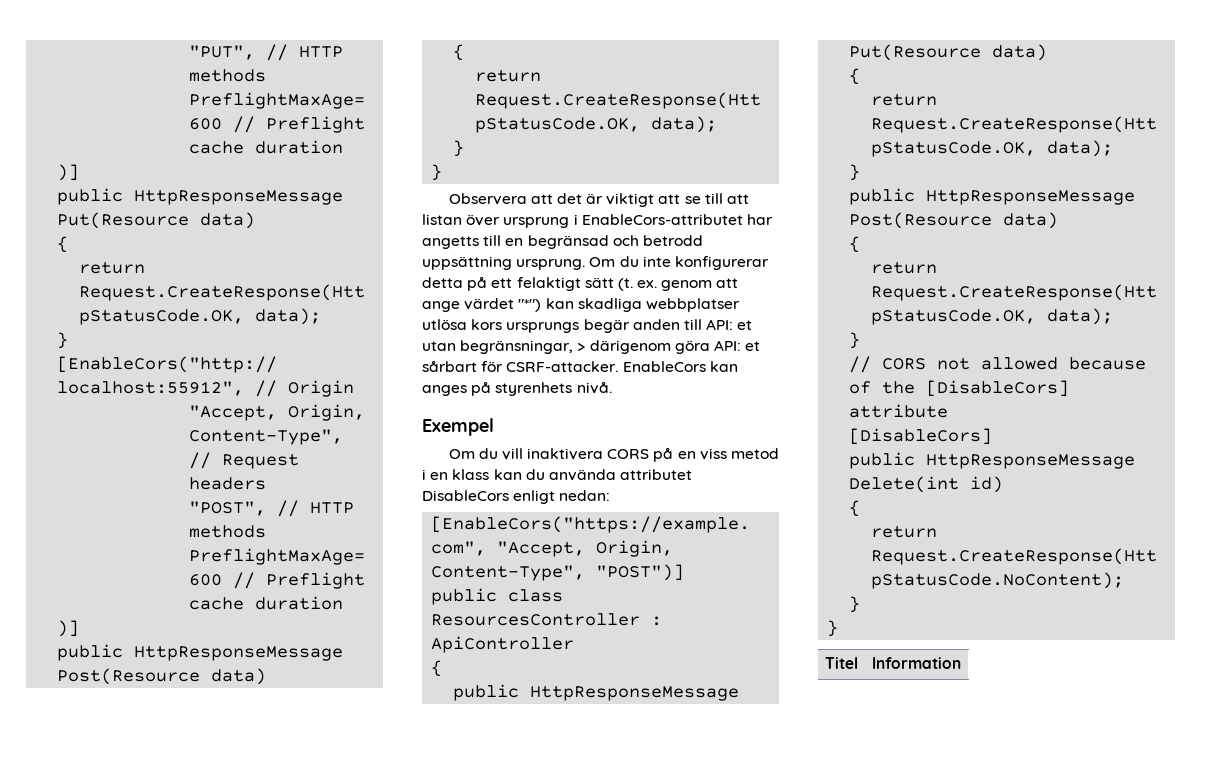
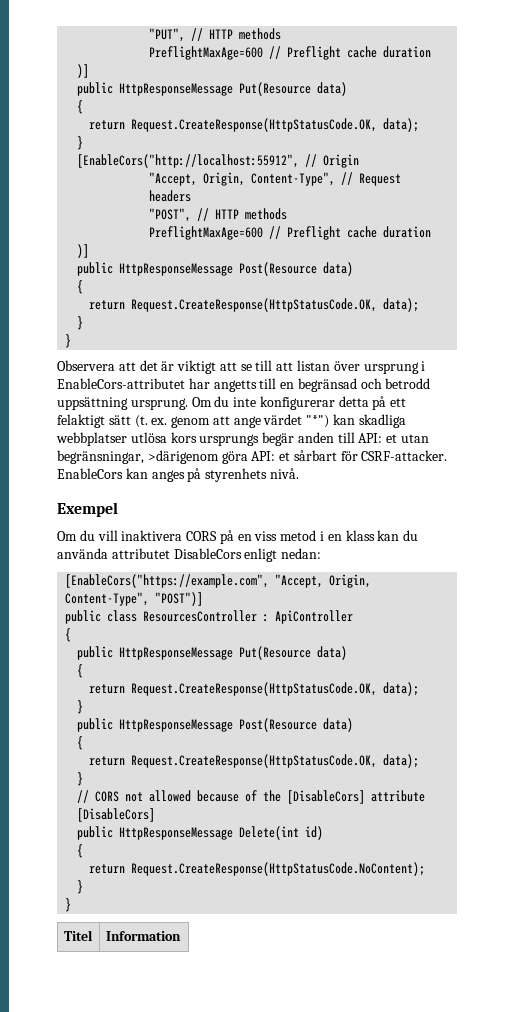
[577,340,671,354] > därigenom -> [147,450,219,464] >därigenom

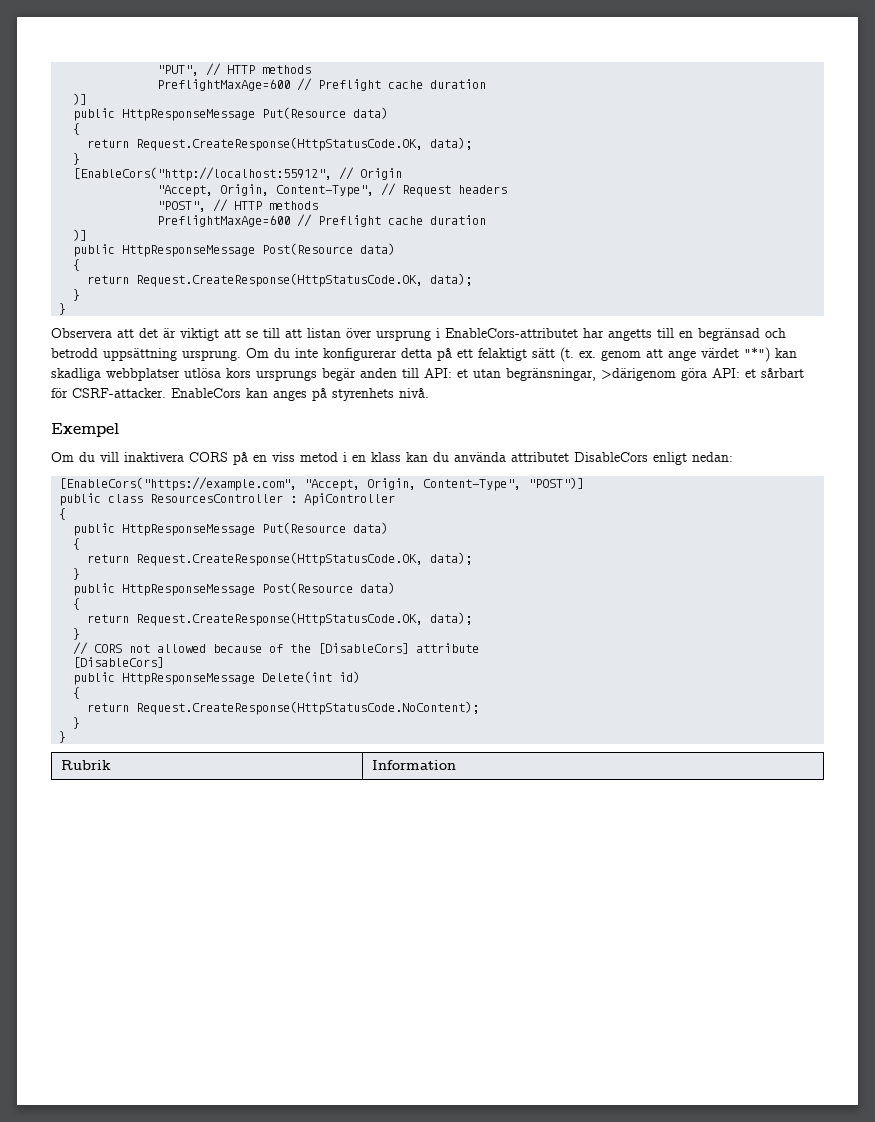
[63,930,93,941] Titel -> [60,760,111,770] Rubrik

